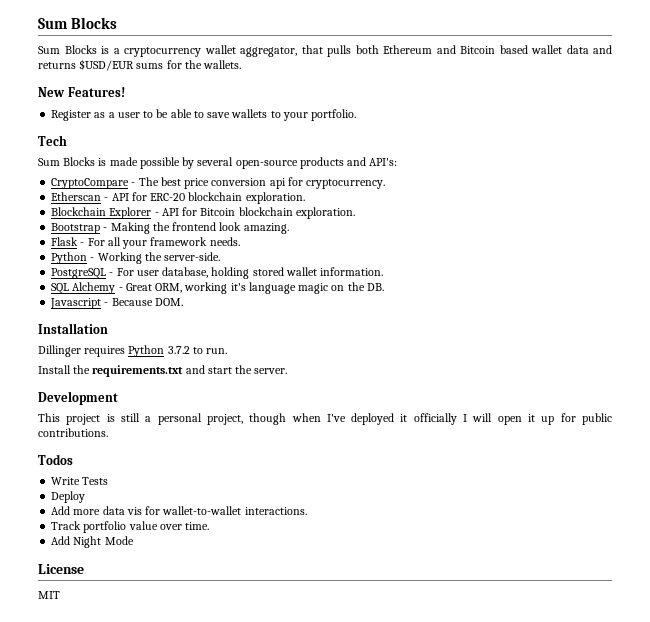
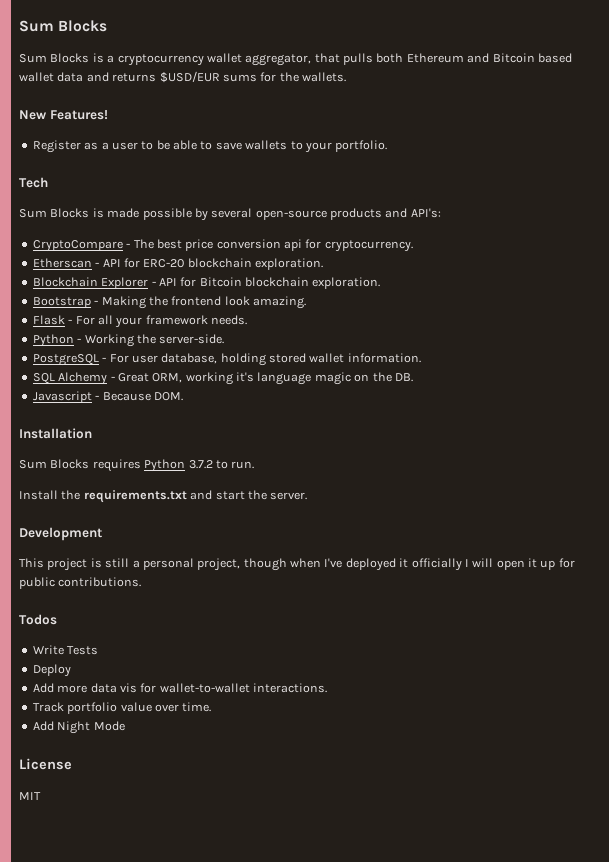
[38,345,81,357] Dillinger -> [19,459,90,469] Sum Blocks

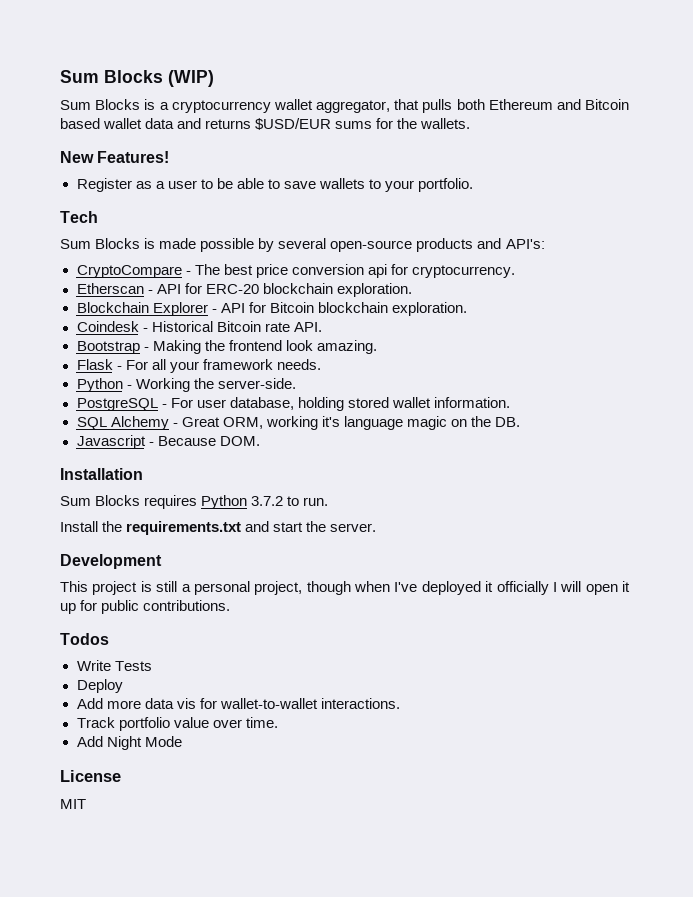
[19,20,108,32] Sum Blocks -> [60,70,214,87] Sum Blocks (WIP)
(381, 283) none -> [76,321,322,332] // Coindesk - Historical Bitcoin rate API.

